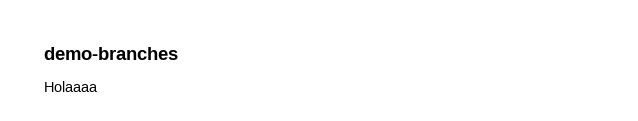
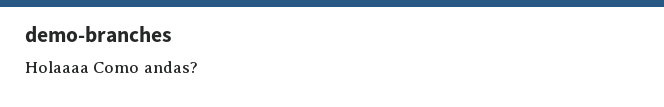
(98, 86) none -> [93,61,198,73] Como andas?

